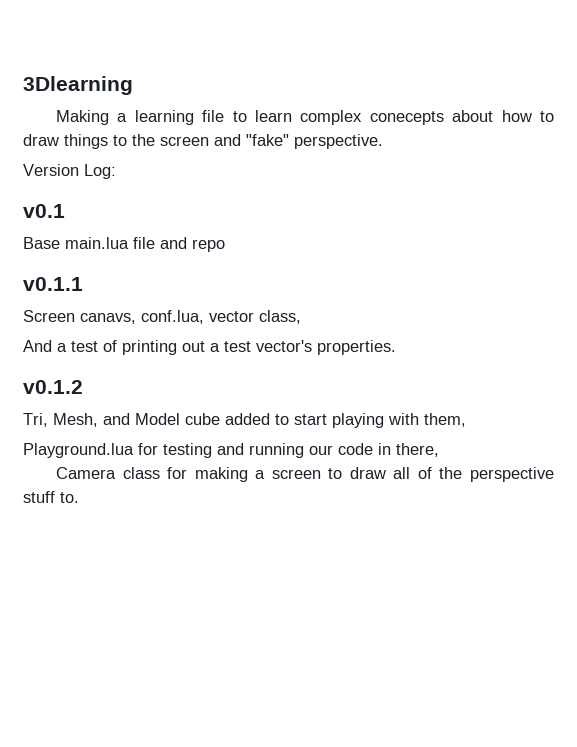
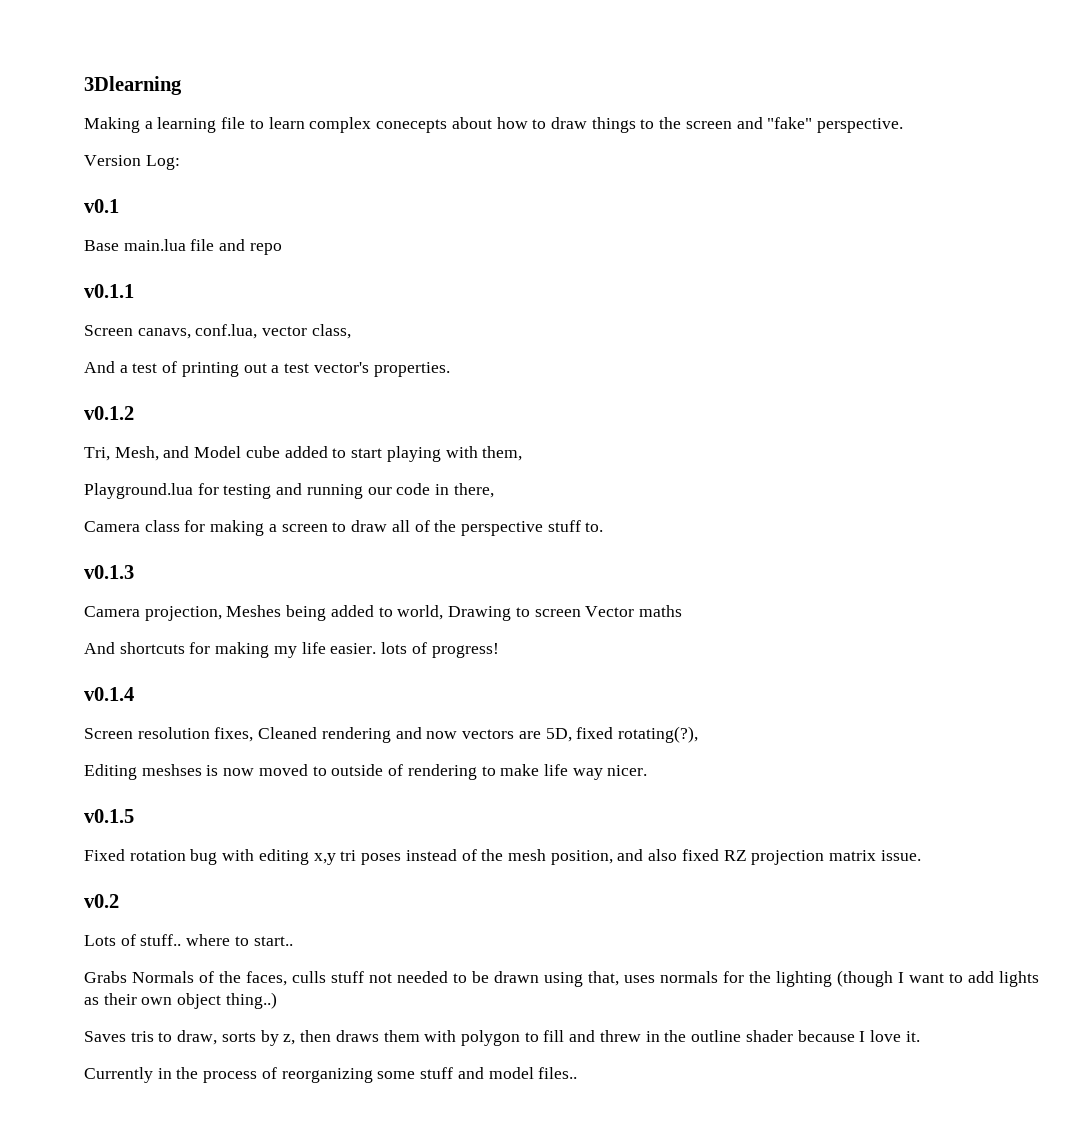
(79, 497) none -> [84,565,134,579] [84,605,682,621] [84,642,499,658] [84,687,134,701] [84,726,698,743] [84,764,648,780] [84,809,134,823] [84,849,921,865] [84,894,119,908] [84,934,293,946] [84,970,1039,987] [84,992,277,1009] [84,1030,920,1046] [84,1067,578,1083] // v0.1.3 // Camera projection, Meshes being added to world, Drawing to screen Vector maths // And shortcuts for making my life easier. lots of progress! // v0.1.4 // Screen resolution fixes, Cleaned rendering and now vectors are 5D, fixed rotating(?), // Editing meshses is now moved to outside of rendering to make life way nicer. // v0.1.5 // Fixed rotation bug with editing x,y tri poses instead of the mesh position, and also fixed RZ projection matrix issue. // v0.2 // Lots of stuff.. where to start.. // Grabs Normals of the faces, culls stuff not needed to be drawn using that, uses normals for the lighting (though I want to add lights as their own object thing..) // Saves tris to draw, sorts by z, then draws them with polygon to fill and threw in the outline shader because I love it. // Currently in the process of reorganizing some stuff and model files..

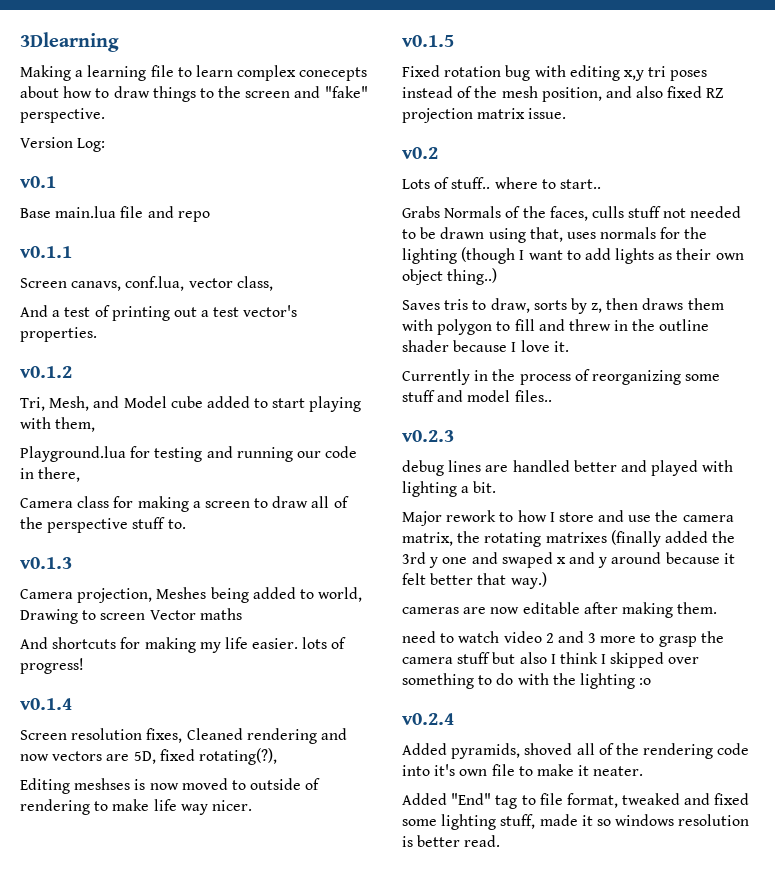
(578, 1073) none -> [402,430,454,442] [402,460,734,476] [402,481,497,497] [402,510,734,526] [402,530,736,547] [402,552,735,568] [402,572,547,589] [402,602,718,618] [402,631,724,647] [402,652,700,668] [402,673,652,689] [402,713,454,725] [402,743,750,759] [402,764,644,776] [402,793,750,809] [402,814,750,830] [402,835,501,847] // v0.2.3 // debug lines are handled better and played with lighting a bit. // Major rework to how I store and use the camera matrix, the rotating matrixes (finally added the 3rd y one and swaped x and y around because it felt better that way.) // cameras are now editable after making them. // need to watch video 2 and 3 more to grasp the camera stuff but also I think I skipped over something to do with the lighting :o // v0.2.4 // Added pyramids, shoved all of the rendering code into it's own file to make it neater. // Added "End" tag to file format, tweaked and fixed some lighting stuff, made it so windows resolution is better read.

